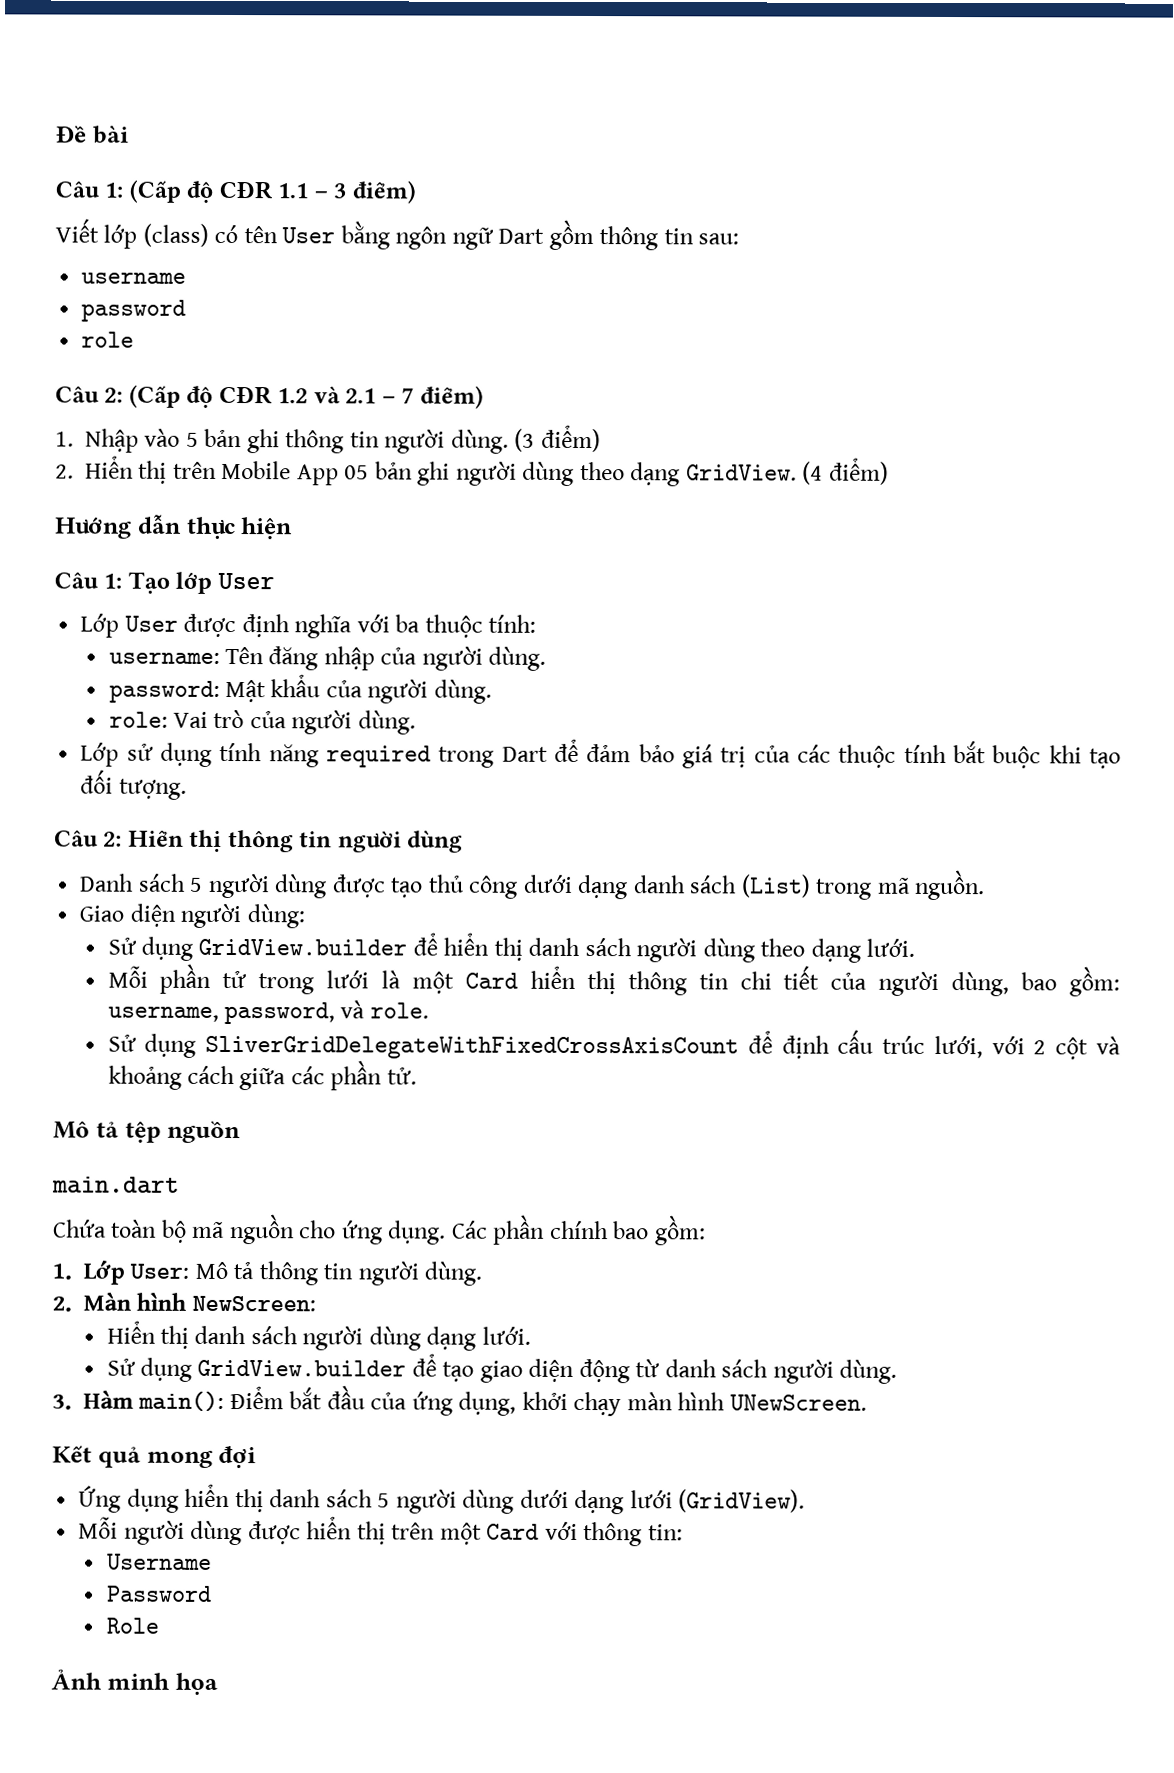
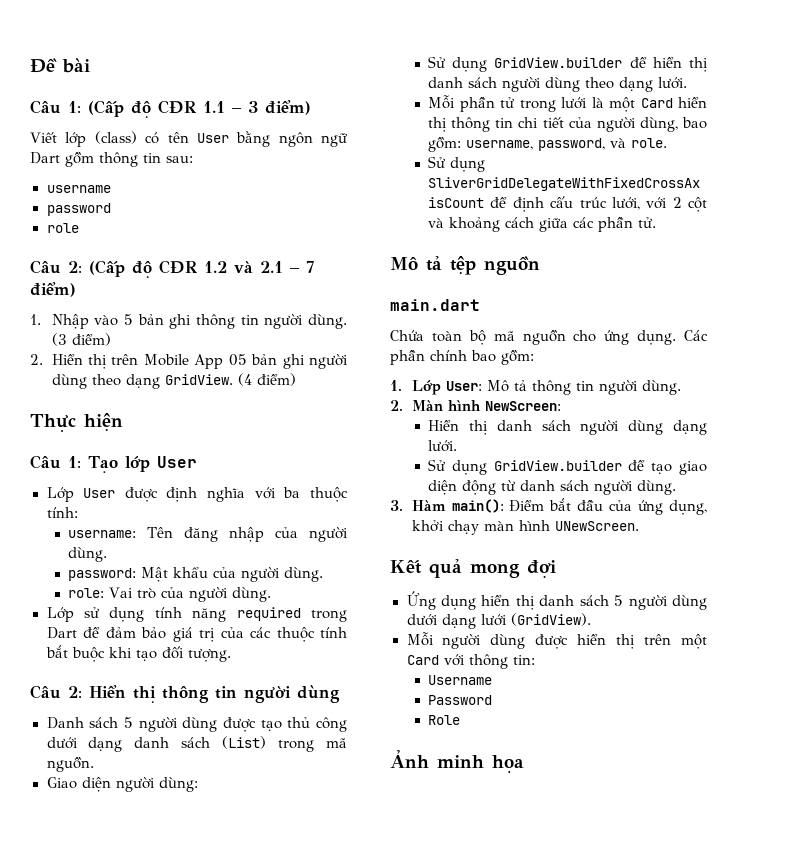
[54,514,236,540] Hướng dẫn thực -> [30,414,76,432] Thực

